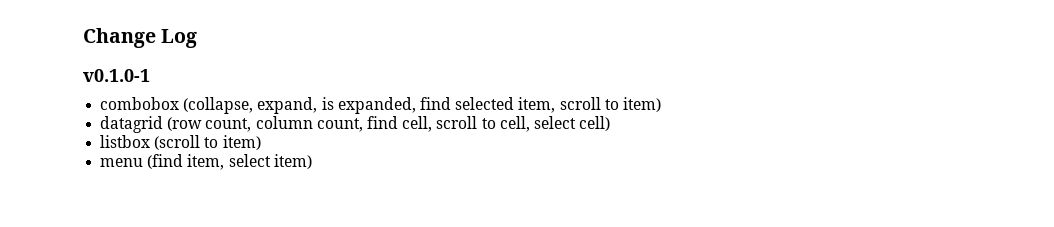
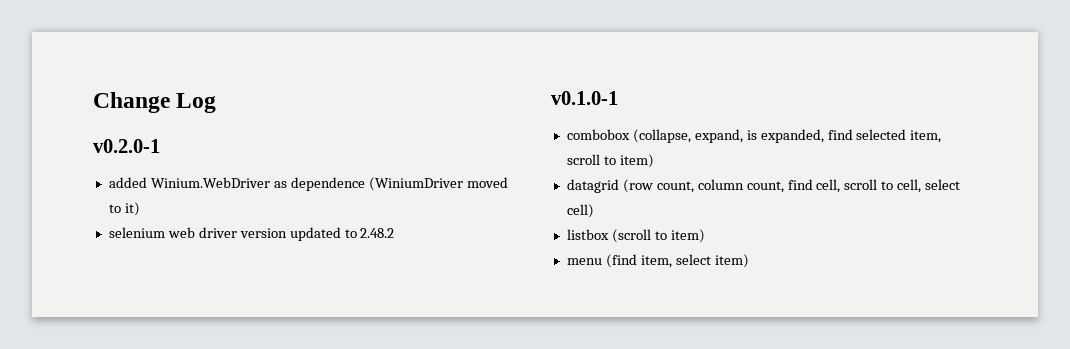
(198, 38) none -> [93,139,160,153] [108,177,508,191] [108,202,140,216] [108,227,395,241] // v0.2.0-1 // added Winium.WebDriver as dependence (WiniumDriver moved to it) // selenium web driver version updated to 2.48.2

